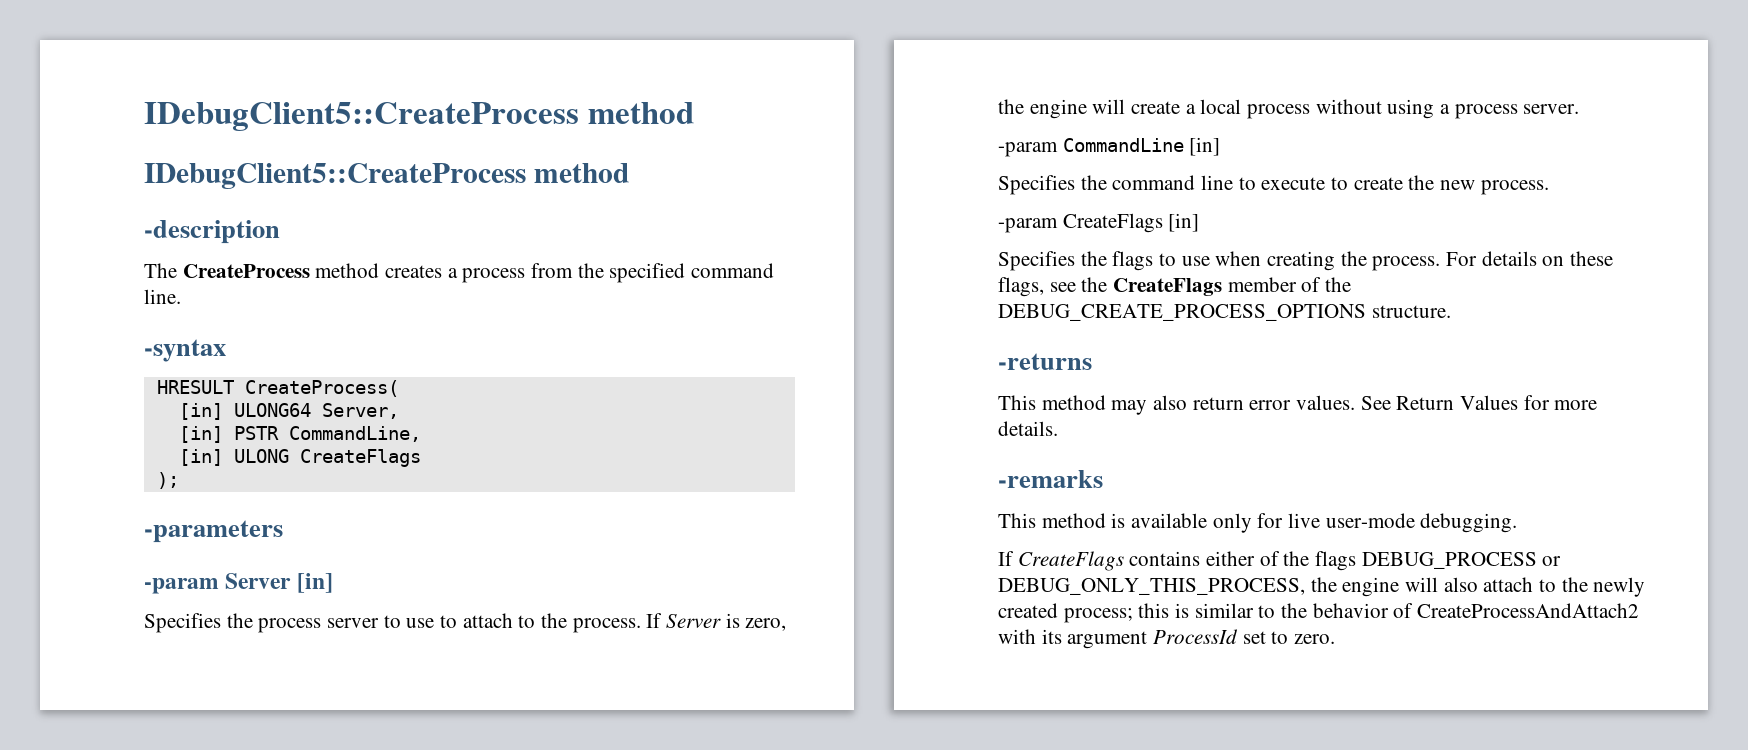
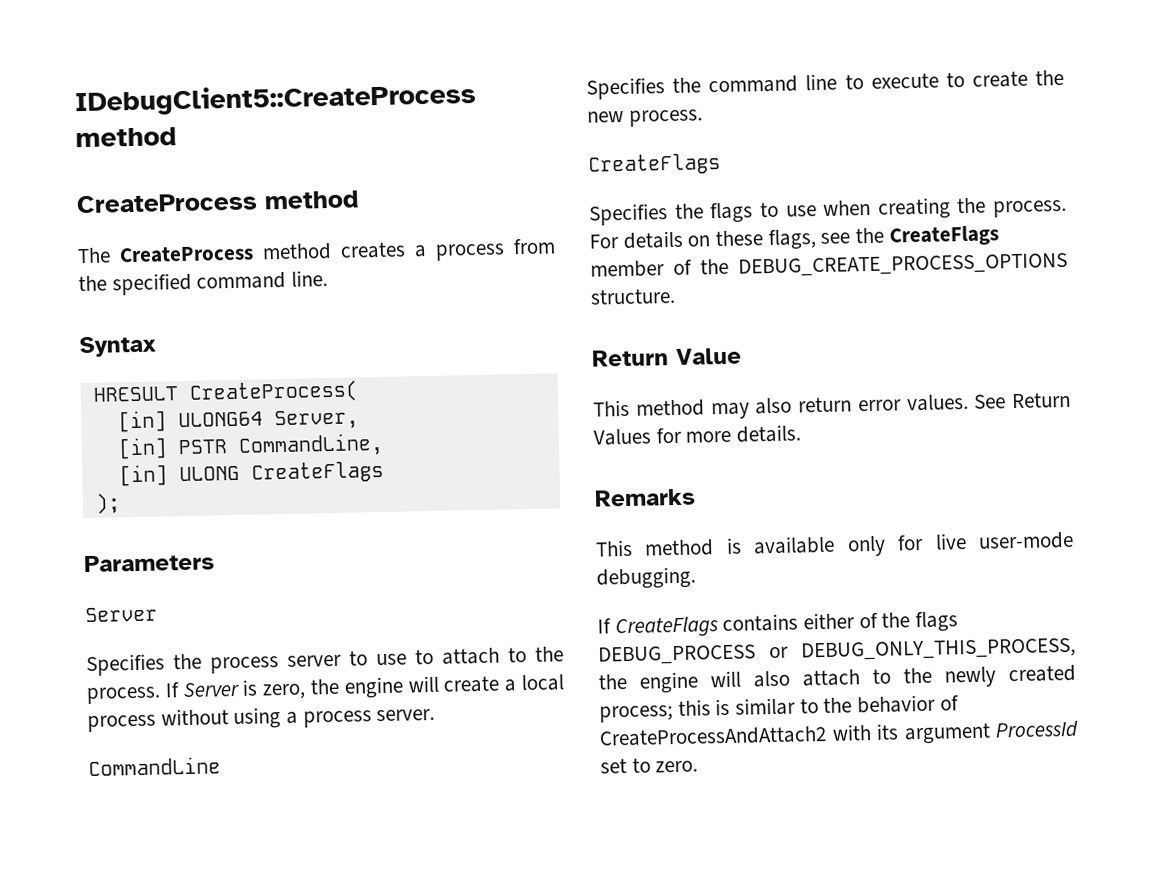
[144,102,694,131] [144,163,629,189] [144,220,280,244] IDebugClient5::CreateProcess method // IDebugClient5::CreateProcess method // -description -> [74,81,477,118] [75,127,177,148] [76,190,360,214] IDebugClient5::CreateProcess method // CreateProcess method
[144,339,226,362] -syntax -> [79,335,157,358] Syntax
[144,520,283,543] [144,573,333,594] -parameters // -param Server [in] -> [84,553,215,573] [85,606,158,623] Parameters // Server
[998,142,1058,157] -param -> (436, 715) none
[1189,137,1221,156] [in] -> (221, 766) none
[998,213,1200,233] -param CreateFlags [in] -> [588,153,721,176] CreateFlags
[998,353,1092,370] -returns -> [592,347,742,367] Return Value
[998,470,1103,488] -remarks -> [594,488,696,507] Remarks

